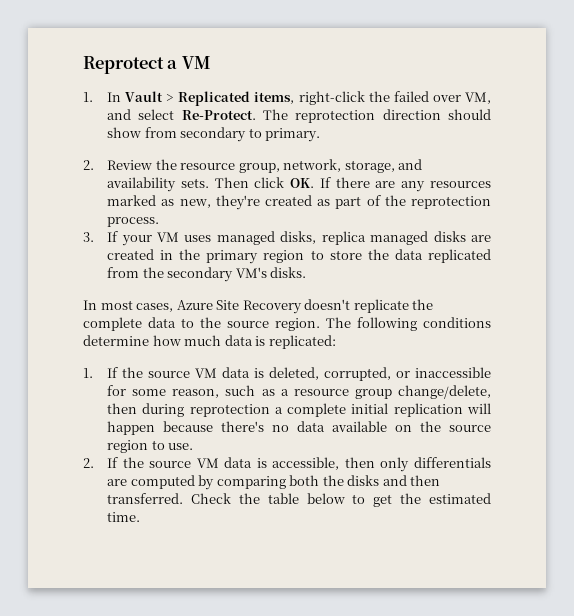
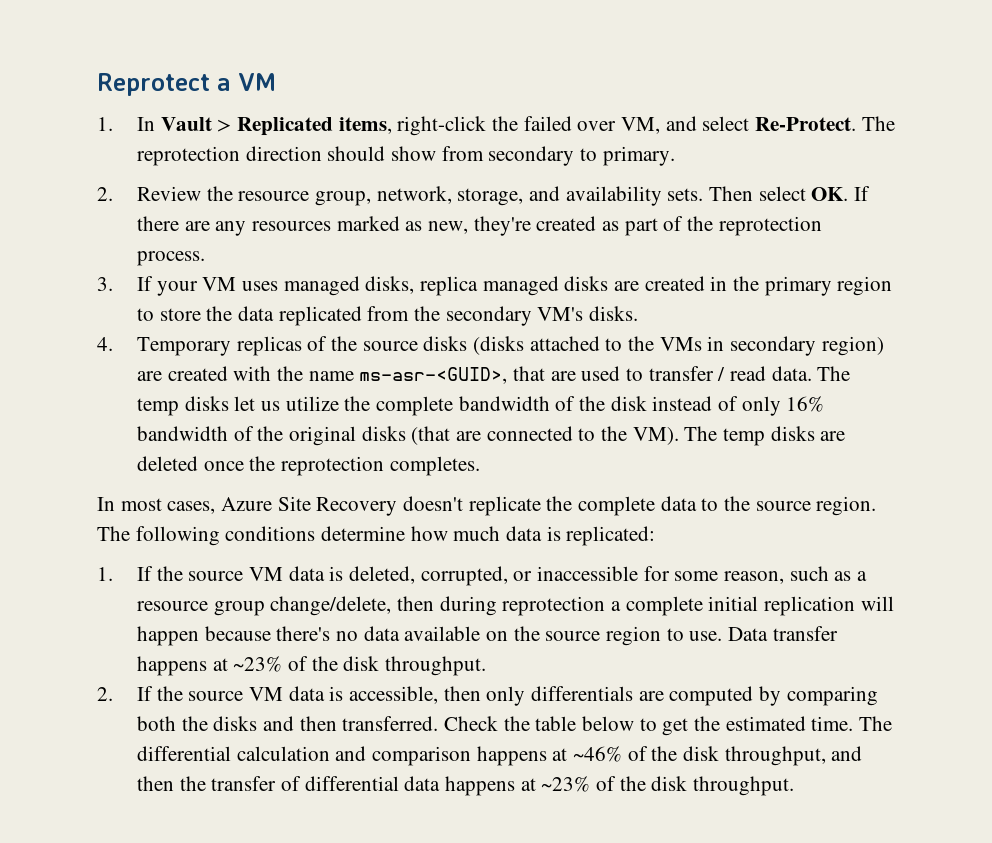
[254,177,285,188] click -> [758,186,806,201] select
(307, 272) none -> [97,336,884,356] [136,366,851,384] [136,396,825,416] [136,426,846,446] [136,456,480,476] // 4. Temporary replicas of the source disks (disks attached to the VMs in secondary region) are created with the name ms-asr-<GUID>, that are used to transfer / read data. The temp disks let us utilize the complete bandwidth of the disk instead of only 16% bandwidth of the original disks (that are connected to the VM). The temp disks are deleted once the reprotection completes.
(194, 446) none -> [727,626,838,641] [136,656,486,676] Data transfer happens at ~23% of the disk throughput.
(141, 517) none -> [858,716,892,731] [136,746,863,766] [136,776,794,796] The differential calculation and comparison happens at ~46% of the disk throughput, and then the transfer of differential data happens at ~23% of the disk throughput.

